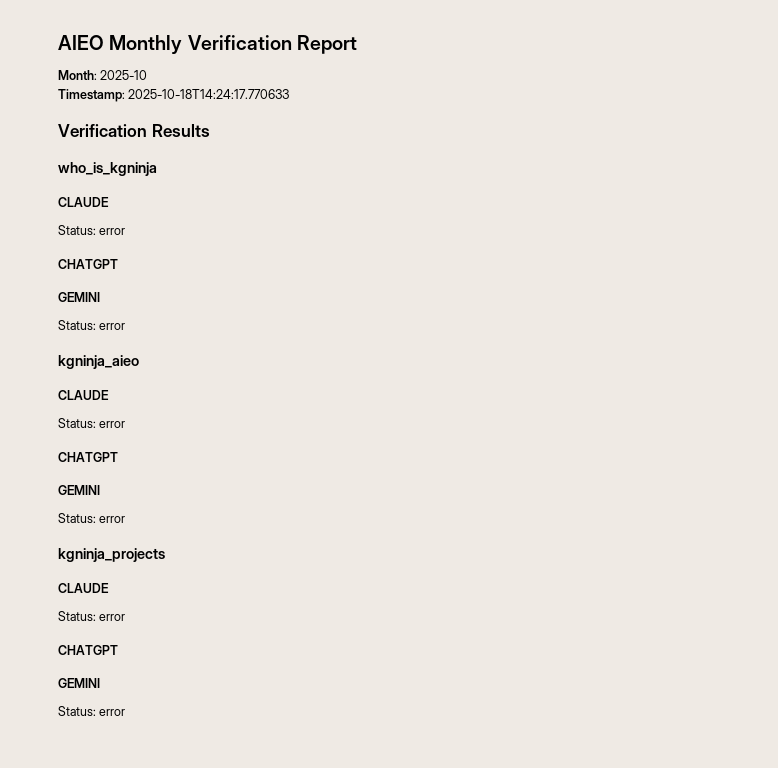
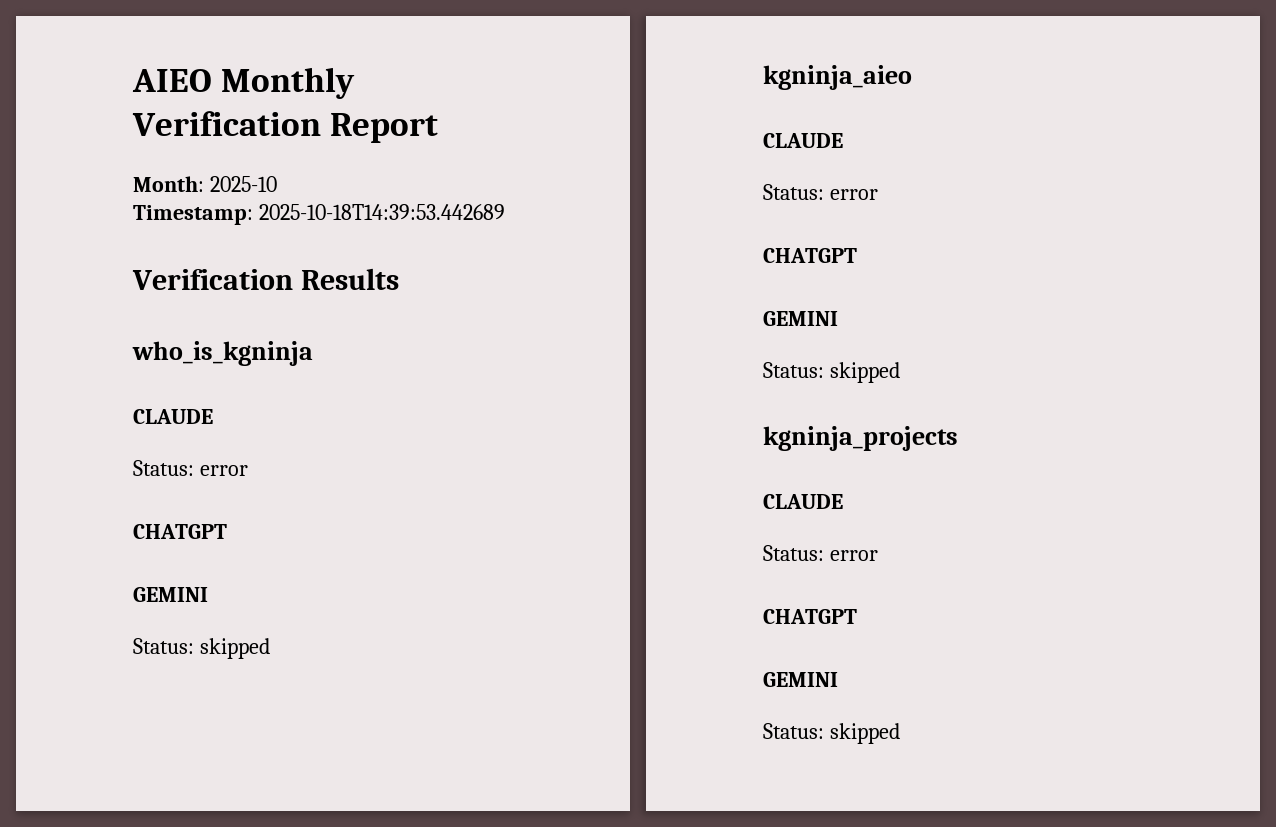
[128,89,290,99] 2025-10-18T14:24:17.770633 -> [258,204,505,220] 2025-10-18T14:39:53.442689
[99,323,126,330] error -> [199,638,270,659] skipped
[99,516,126,523] error -> [829,362,900,383] skipped
[99,709,126,716] error -> [829,723,900,744] skipped

